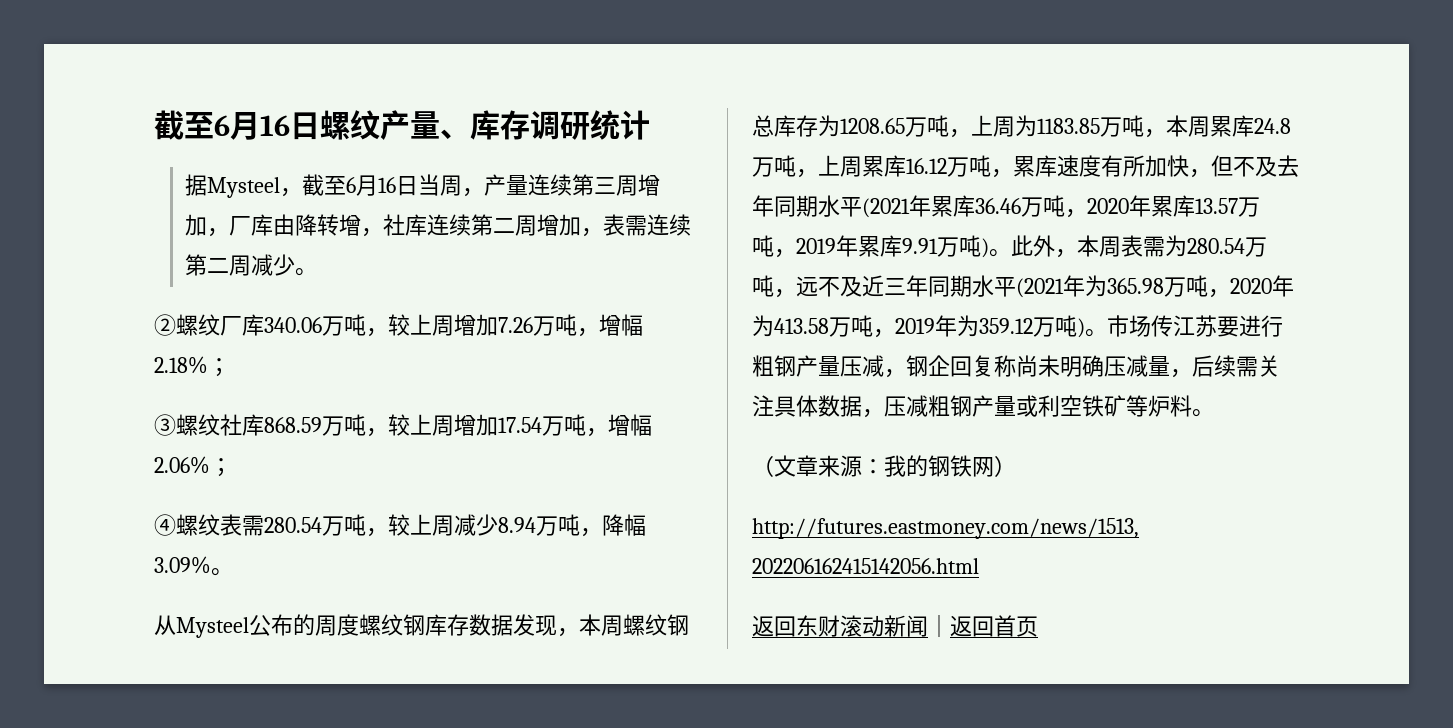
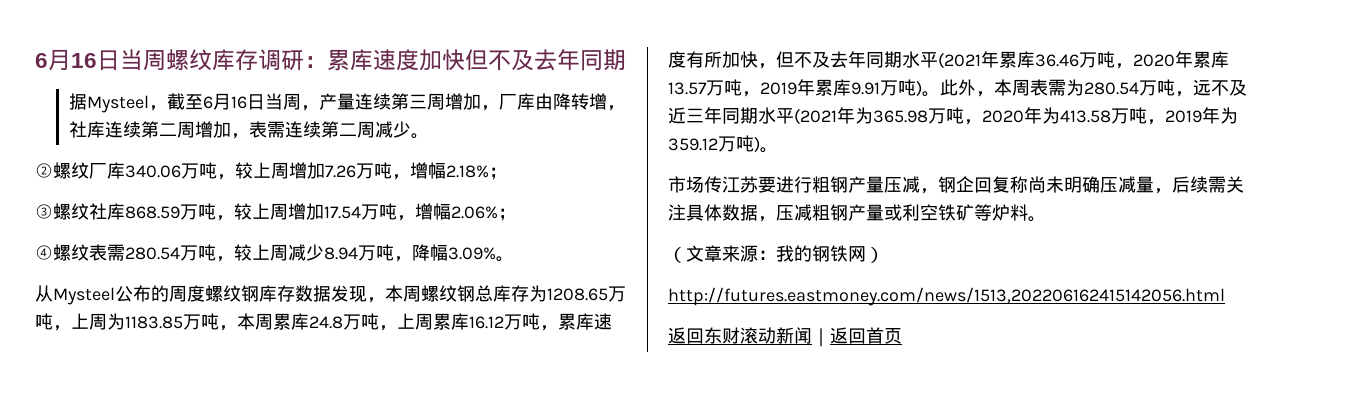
[154,110,650,140] 截至6月16日螺纹产量、库存调研统计 -> [35,49,626,71] 6月16日当周螺纹库存调研：累库速度加快但不及去年同期
(1107, 333) none -> (778, 150) //

